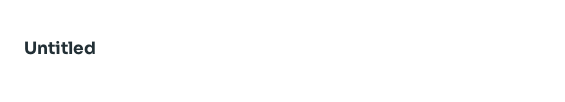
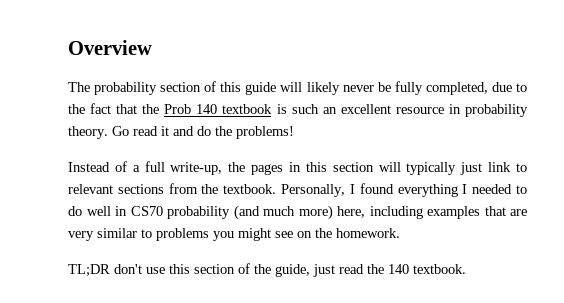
[24,40,96,55] Untitled -> [68,40,152,55] [68,81,527,95] [68,103,528,117] [68,126,294,139] [68,161,527,175] [68,183,527,197] [68,205,527,220] [68,228,400,241] [68,263,466,277] Overview // The probability section of this guide will likely never be fully completed, due to the fact that the Prob 140 textbook is such an excellent resource in probability theory. Go read it and do the problems! // Instead of a full write-up, the pages in this section will typically just link to relevant sections from the textbook. Personally, I found everything I needed to do well in CS70 probability (and much more) here, including examples that are very similar to problems you might see on the homework. // TL;DR don't use this section of the guide, just read the 140 textbook.

